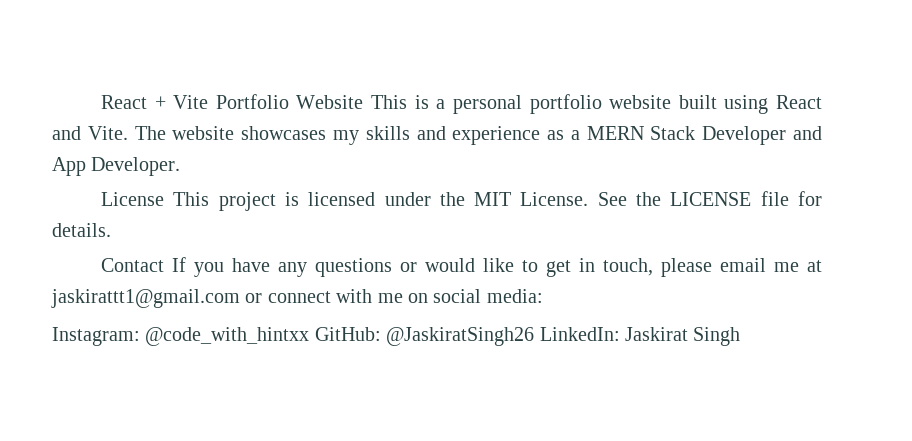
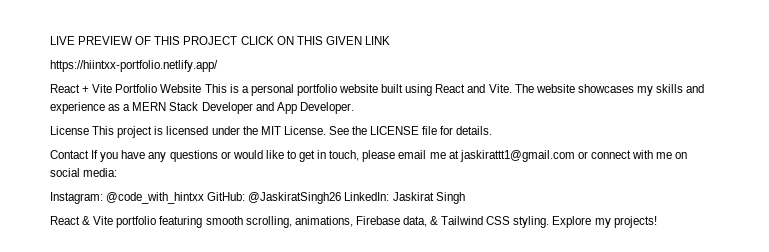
(100, 102) none -> [50,36,390,45] [50,60,218,72] LIVE PREVIEW OF THIS PROJECT CLICK ON THIS GIVEN LINK // https://hiintxx-portfolio.netlify.app/ //
(741, 336) none -> [50,216,657,228] // React & Vite portfolio featuring smooth scrolling, animations, Firebase data, & Tailwind CSS styling. Explore my projects!

